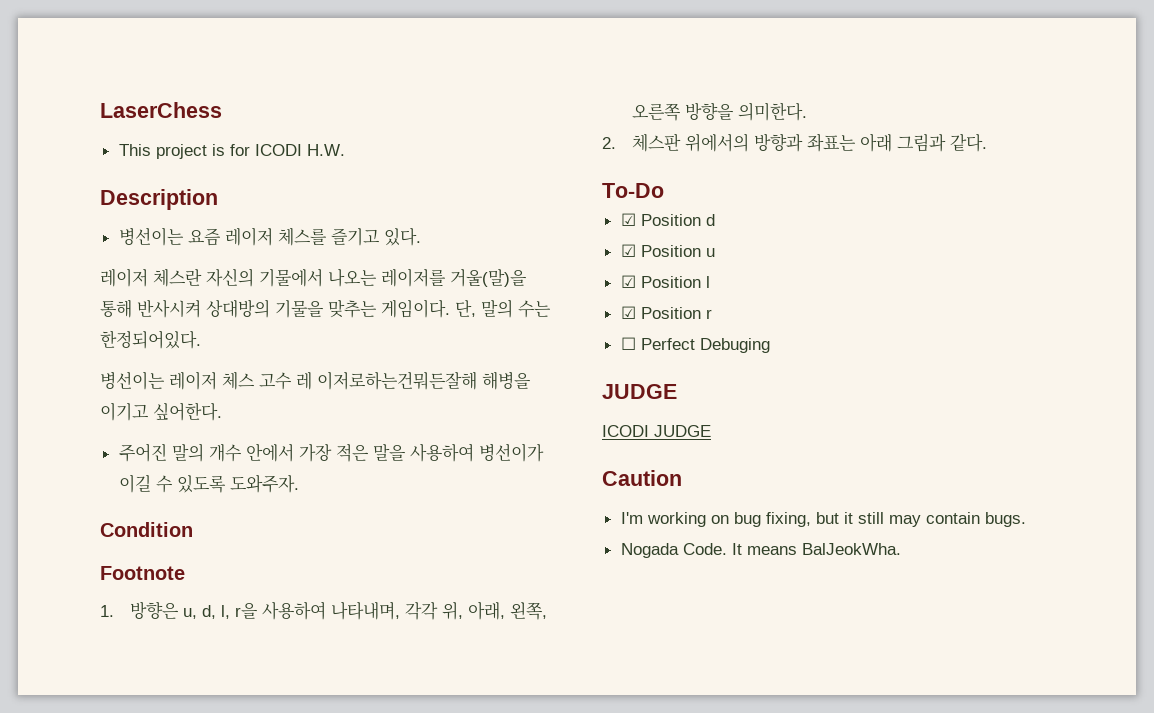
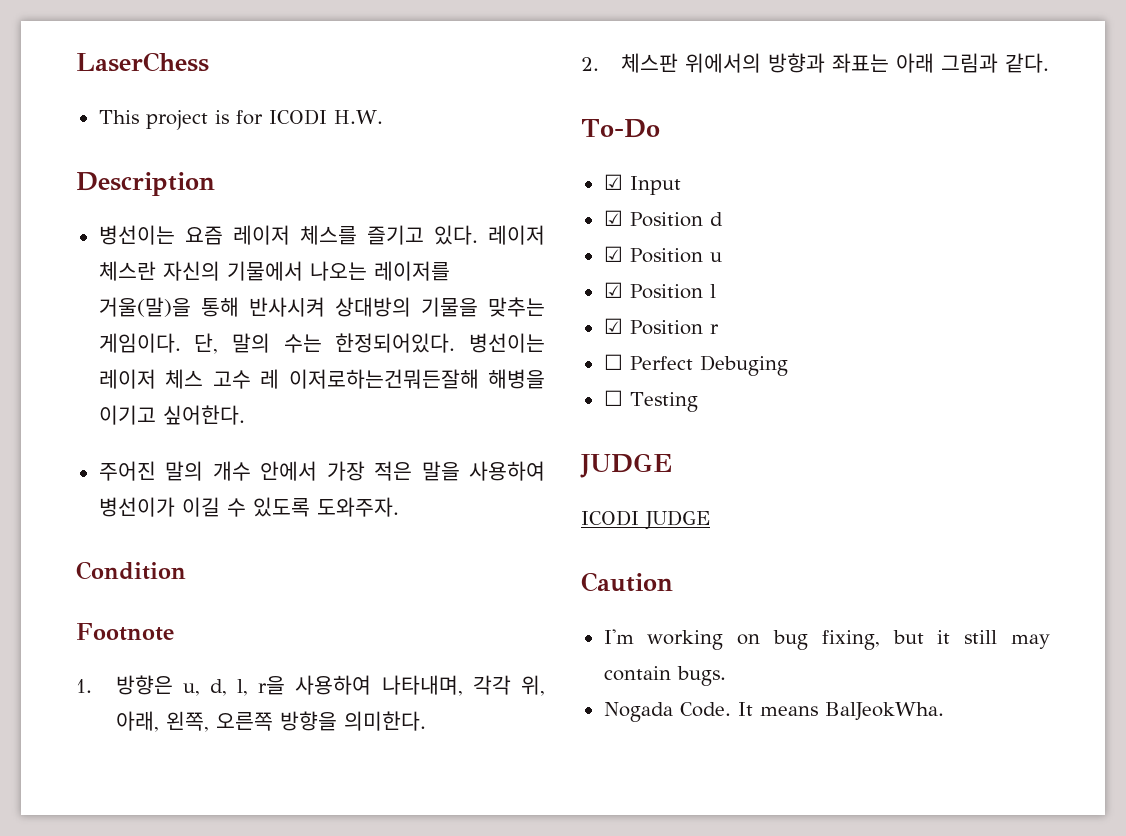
(421, 237) // -> (478, 235) none
(201, 339) // -> (456, 343) none
(664, 190) none -> [603,174,681,195] // ☑ Input
(770, 345) none -> [603,390,698,412] // ☐ Testing

